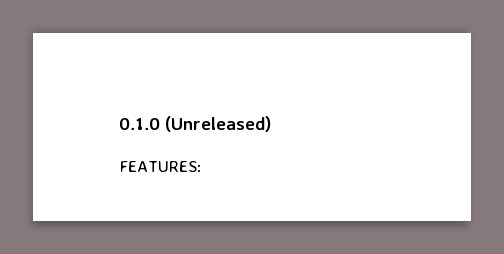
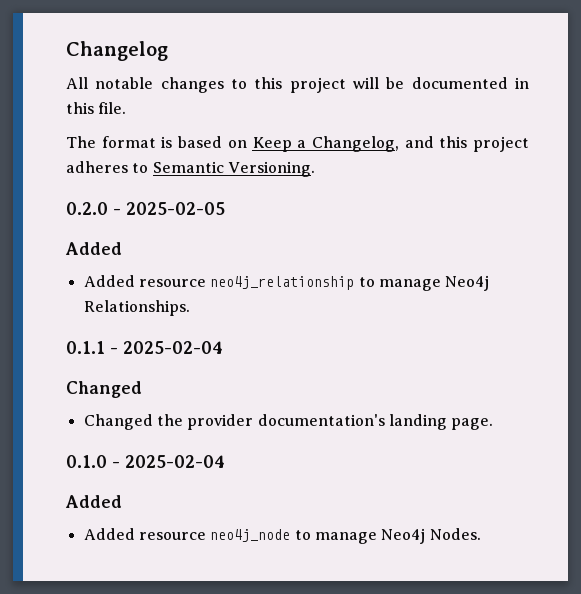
[119,116,271,132] [119,161,202,172] 0.1.0 (Unreleased) // FEATURES: -> [66,41,168,61] [66,77,529,93] [66,102,127,114] [66,136,529,152] [66,161,315,177] [66,202,225,215] [65,242,122,255] [83,275,490,291] [83,300,190,316] [66,341,223,354] [66,381,142,398] [83,414,494,430] [66,455,225,468] [65,495,122,508] [83,528,481,544] Changelog // All notable changes to this project will be documented in this file. // The format is based on Keep a Changelog, and this project adheres to Semantic Versioning. // 0.2.0 - 2025-02-05 // Added // Added resource neo4j_relationship to manage Neo4j Relationships. // 0.1.1 - 2025-02-04 // Changed // Changed the provider documentation's landing page. // 0.1.0 - 2025-02-04 // Added // Added resource neo4j_node to manage Neo4j Nodes.

